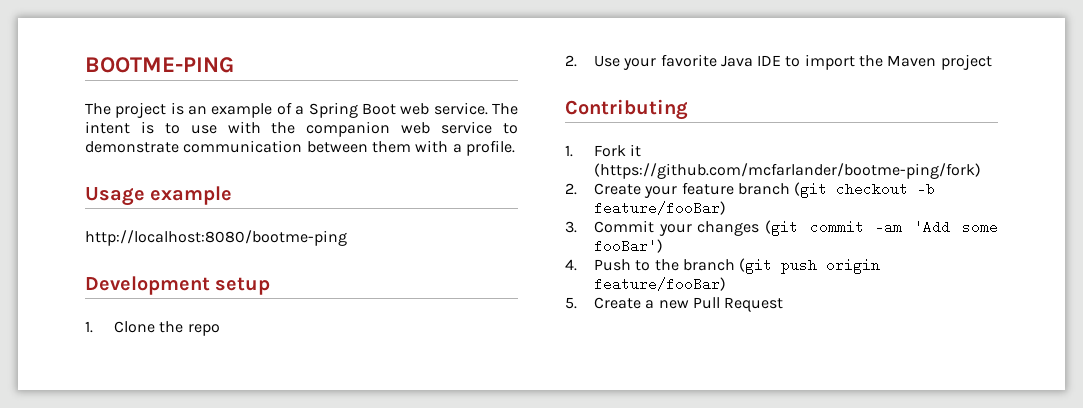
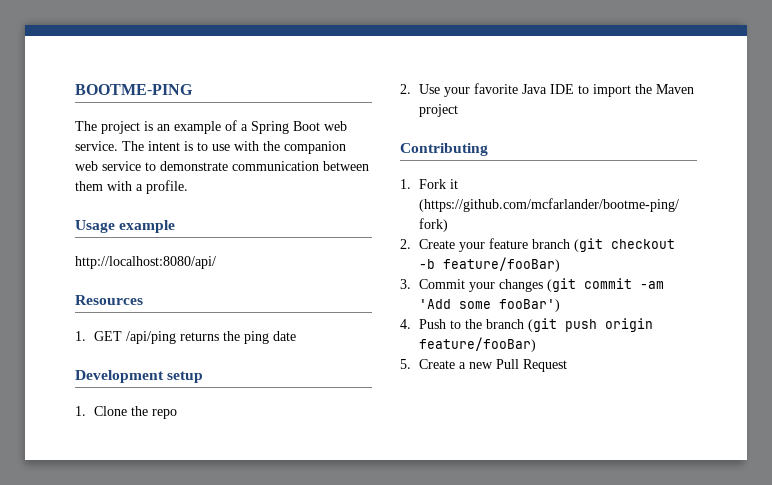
[85,230,347,246] http://localhost:8080/bootme-ping -> [75,256,216,269] [75,295,143,305] [75,331,297,344] http://localhost:8080/api/ // Resources // 1. GET /api/ping returns the ping date

